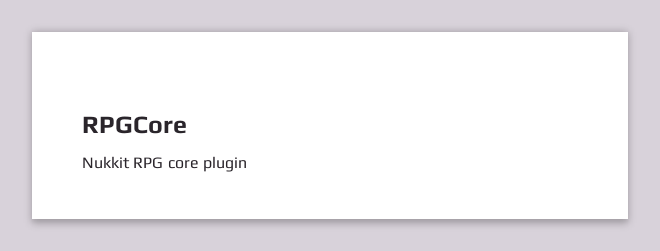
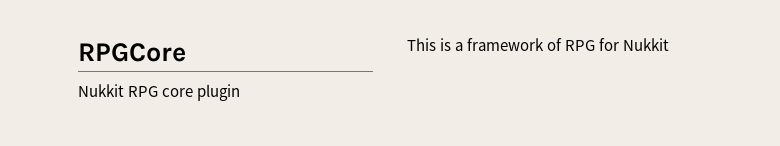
(247, 164) none -> [407,38,670,51] // This is a framework of RPG for Nukkit

